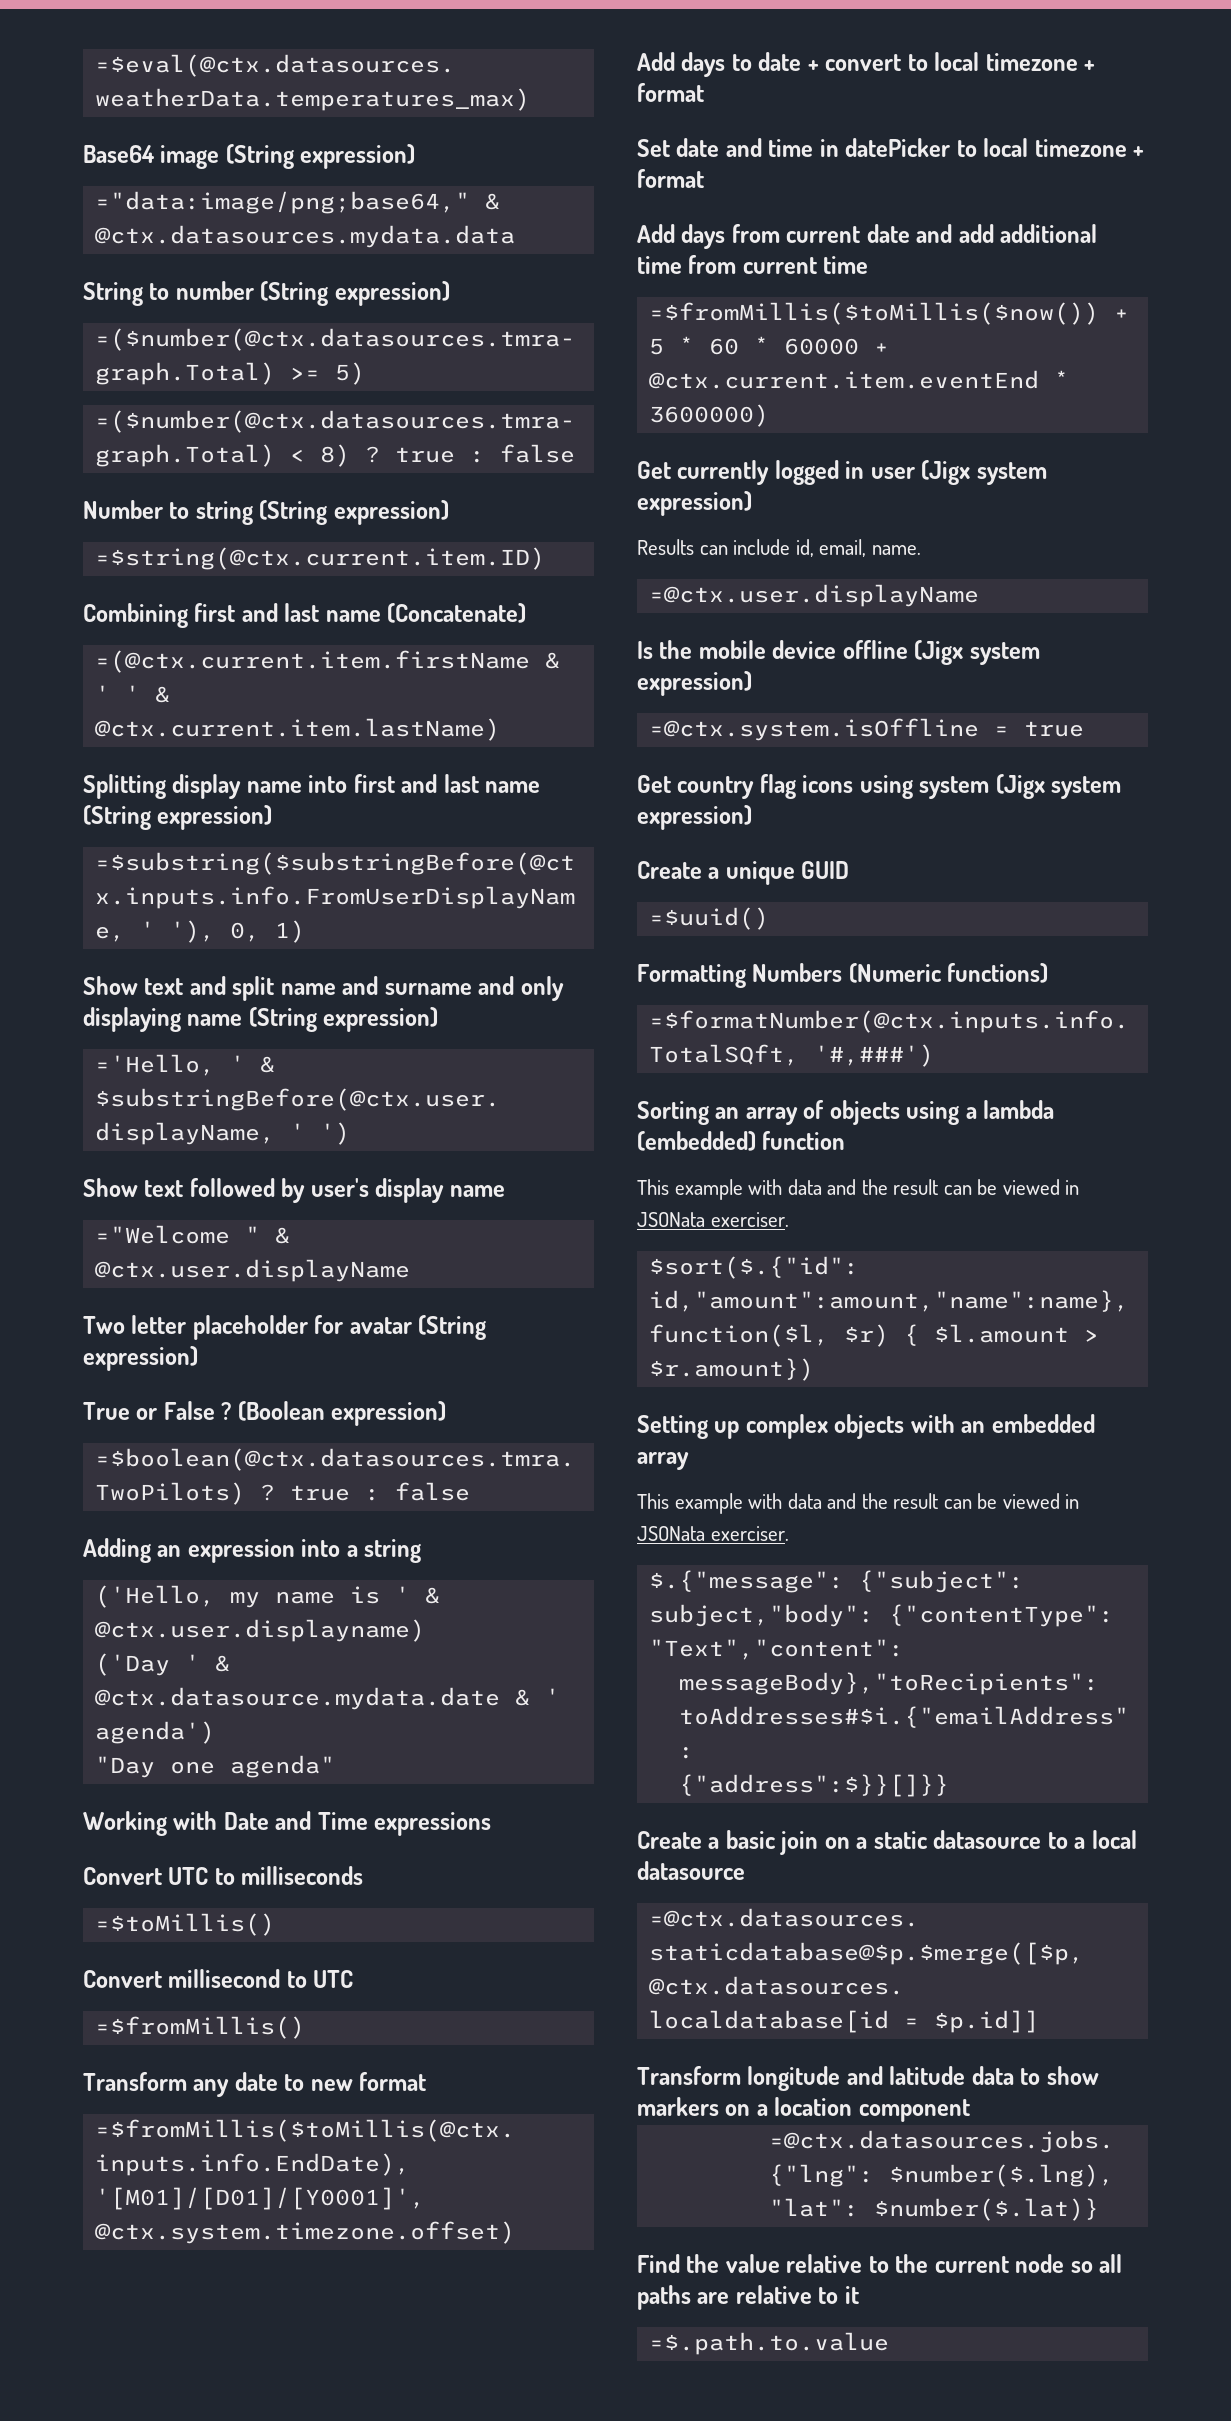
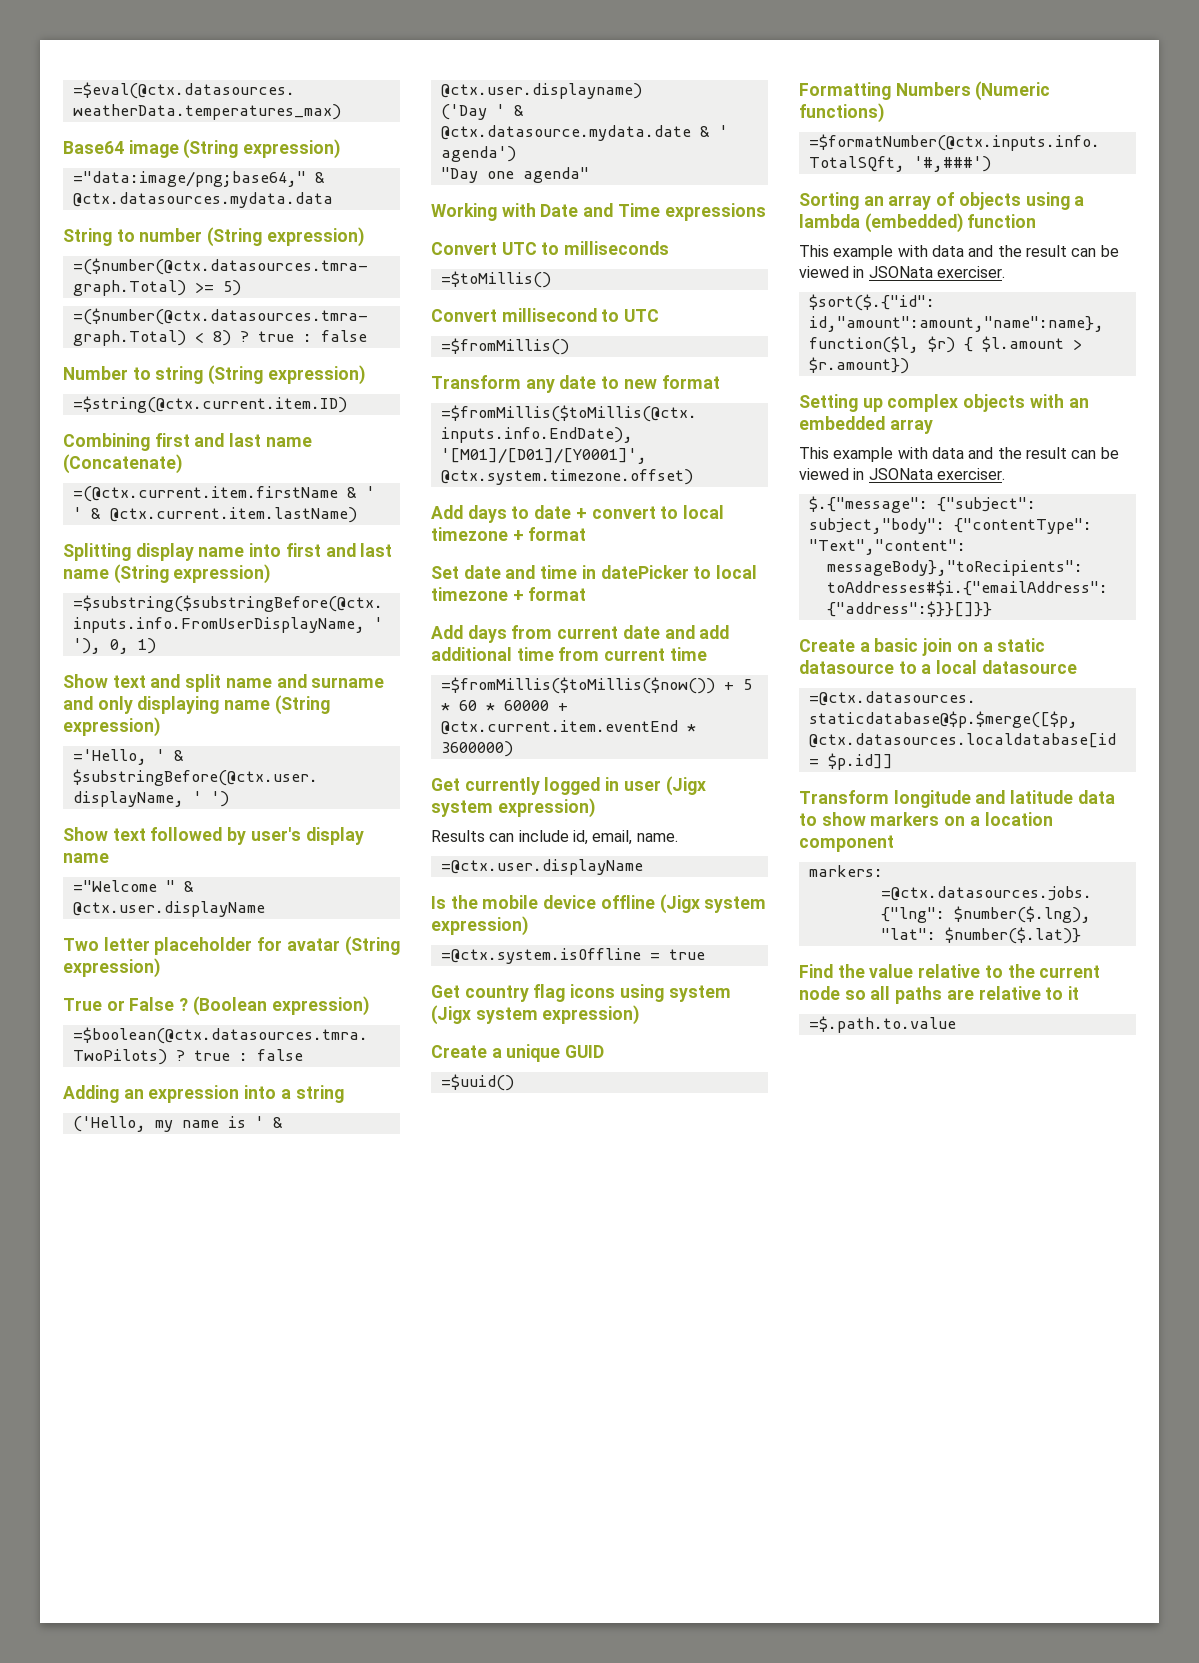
(970, 2110) none -> [808,865,883,877] // markers:

